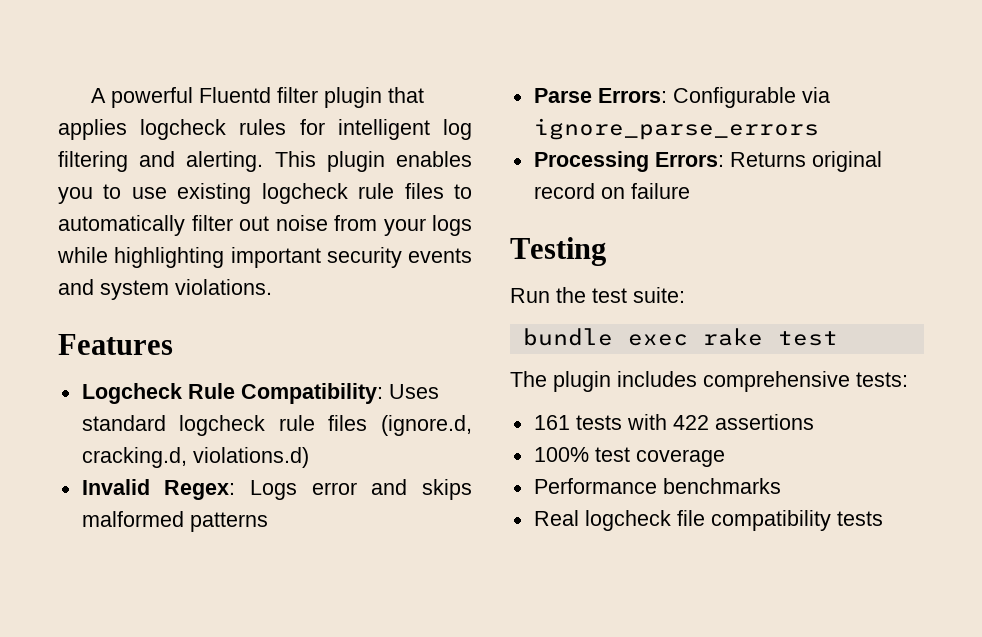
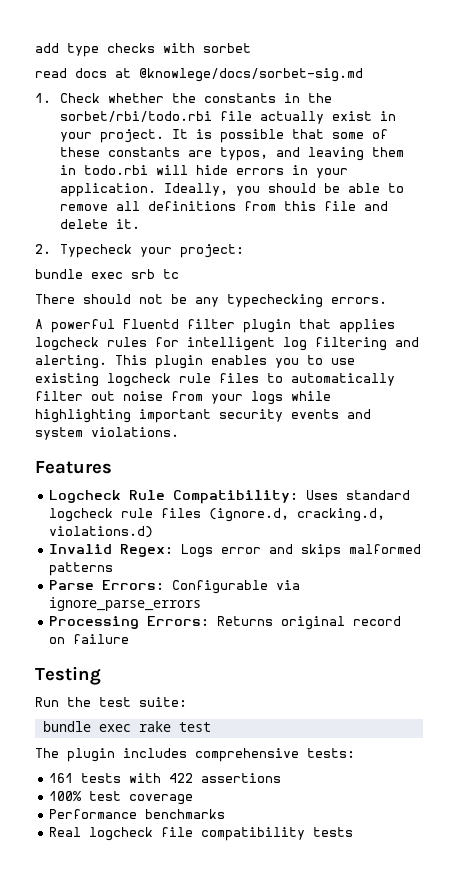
(90, 95) none -> [35,43,251,57] [35,68,363,82] [35,93,333,103] [60,111,397,124] [60,129,389,143] [60,147,405,161] [60,165,349,178] [60,183,405,197] [60,201,389,211] [60,219,141,229] [35,244,245,258] [35,269,179,279] [35,294,387,308] add type checks with sorbet // read docs at @knowlege/docs/sorbet-sig.md // 1. Check whether the constants in the sorbet/rbi/todo.rbi file actually exist in your project. It is possible that some of these constants are typos, and leaving them in todo.rbi will hide errors in your application. Ideally, you should be able to remove all definitions from this file and delete it. // 2. Typecheck your project: // bundle exec srb tc // There should not be any typechecking errors. //

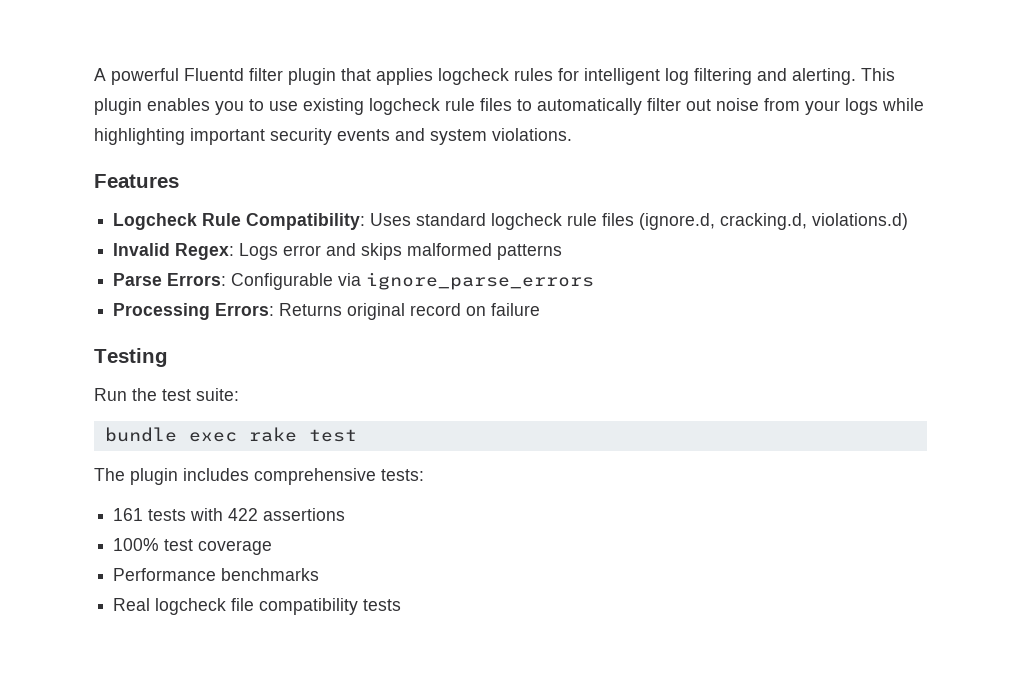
[35,43,251,57] [35,68,363,82] [35,93,333,103] [60,111,397,124] [60,129,389,143] [60,147,405,161] [60,165,349,178] [60,183,405,197] [60,201,389,211] [60,219,141,229] [35,244,245,258] [35,269,179,279] [35,294,387,308] add type checks with sorbet // read docs at @knowlege/docs/sorbet-sig.md // 1. Check whether the constants in the sorbet/rbi/todo.rbi file actually exist in your project. It is possible that some of these constants are typos, and leaving them in todo.rbi will hide errors in your application. Ideally, you should be able to remove all definitions from this file and delete it. // 2. Typecheck your project: // bundle exec srb tc // There should not be any typechecking errors. // -> (94, 74) none

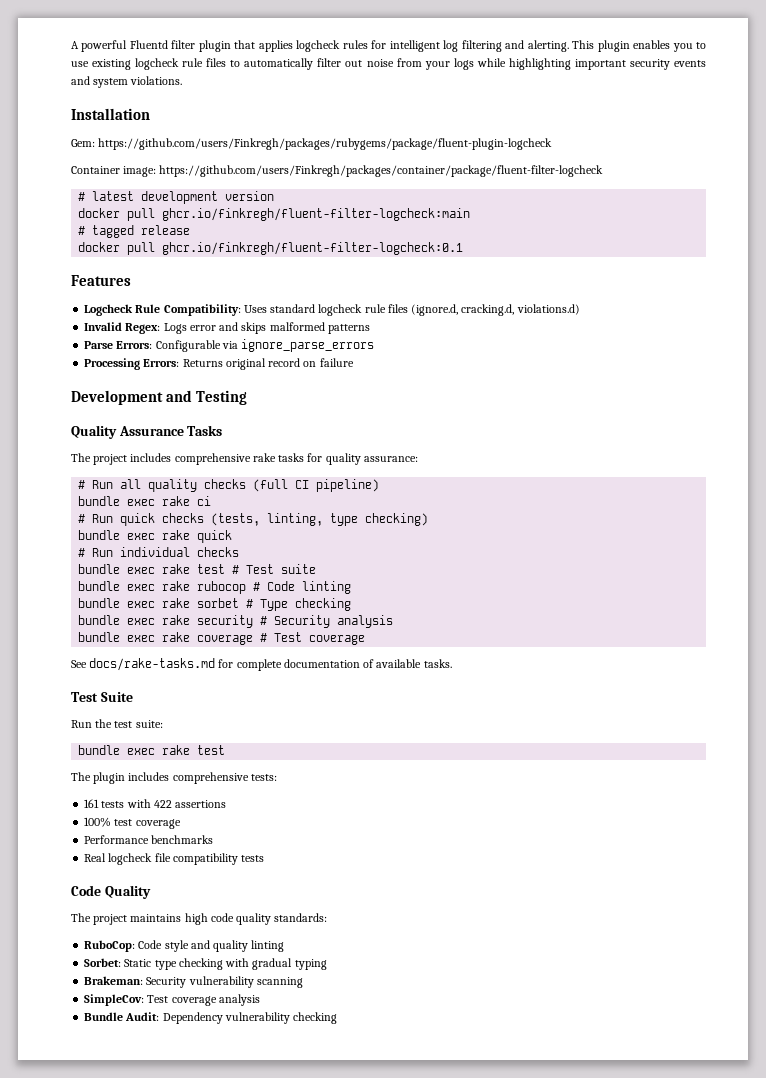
(572, 134) none -> [71,108,150,120] [71,138,553,150] [71,165,604,177] [78,191,275,204] [78,208,471,221] [78,225,191,238] [78,242,464,255] // Installation // Gem: https://github.com/users/Finkregh/packages/rubygems/package/fluent-plugin-logcheck // Container image: https://github.com/users/Finkregh/packages/container/package/fluent-filter-logcheck // # latest development version // docker pull ghcr.io/finkregh/fluent-filter-logcheck:main // # tagged release // docker pull ghcr.io/finkregh/fluent-filter-logcheck:0.1
(541, 309) none -> [71,390,193,405] Development and
(168, 357) none -> [71,425,223,439] [71,453,418,465] [78,479,380,492] [78,496,212,506] [78,513,429,526] [78,530,233,543] [78,547,240,557] [78,564,317,574] [78,581,352,594] [78,598,352,611] [78,615,394,628] [78,632,366,645] [71,658,452,671] [71,692,133,702] // Quality Assurance Tasks // The project includes comprehensive rake tasks for quality assurance: // # Run all quality checks (full CI pipeline) // bundle exec rake ci // # Run quick checks (tests, linting, type checking) // bundle exec rake quick // # Run individual checks // bundle exec rake test # Test suite // bundle exec rake rubocop # Code linting // bundle exec rake sorbet # Type checking // bundle exec rake security # Security analysis // bundle exec rake coverage # Test coverage // See docs/rake-tasks.md for complete documentation of available tasks. // Test Suite
(402, 605) none -> [71,885,151,899] [71,913,328,925] [84,940,285,952] [84,958,327,970] [84,976,303,988] [84,994,260,1006] [84,1012,338,1024] // Code Quality // The project maintains high code quality standards: // RuboCop: Code style and quality linting // Sorbet: Static type checking with gradual typing // Brakeman: Security vulnerability scanning // SimpleCov: Test coverage analysis // Bundle Audit: Dependency vulnerability checking

